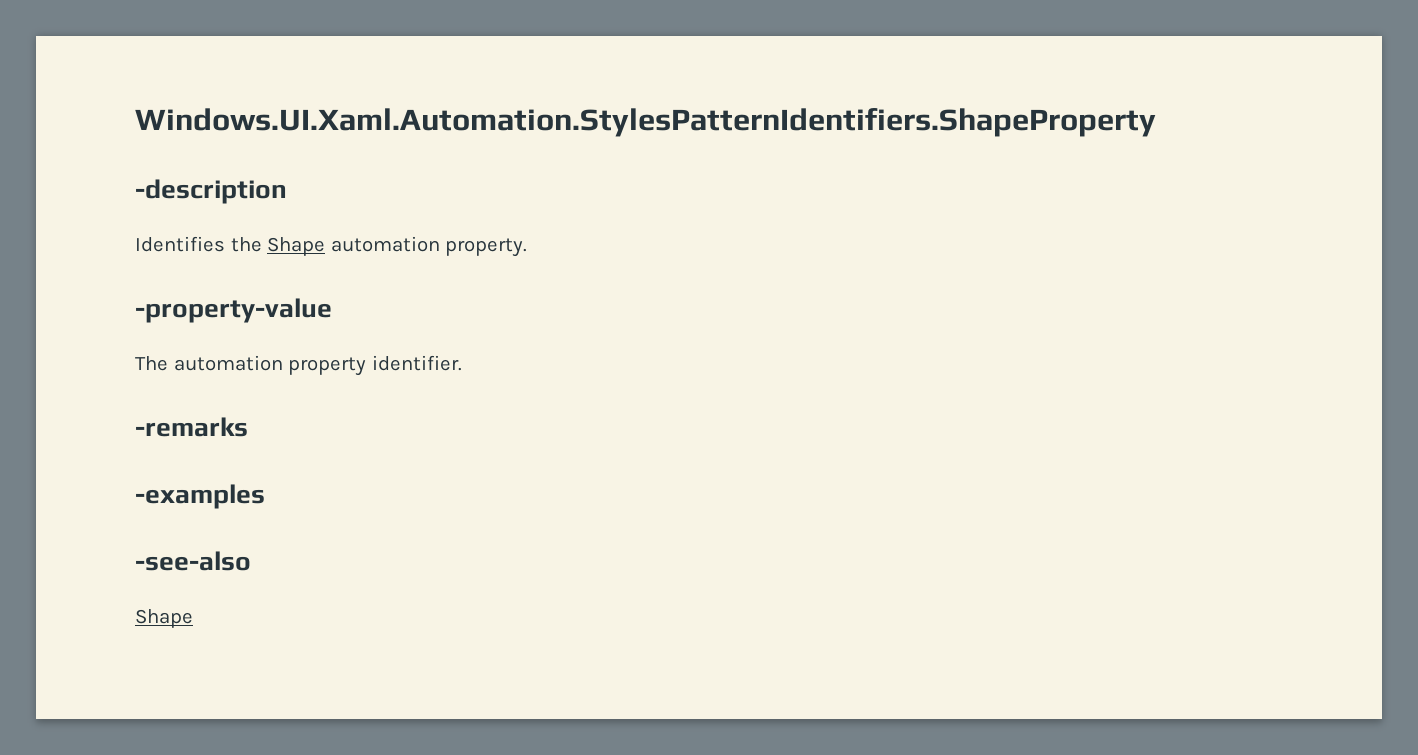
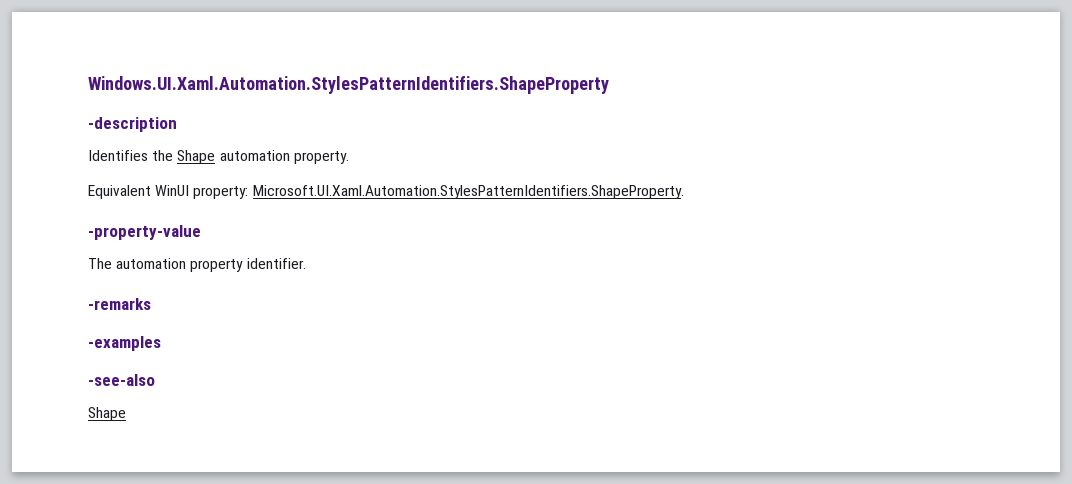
(528, 247) none -> [88,185,684,199] // Equivalent WinUI property: Microsoft.UI.Xaml.Automation.StylesPatternIdentifiers.ShapeProperty.

